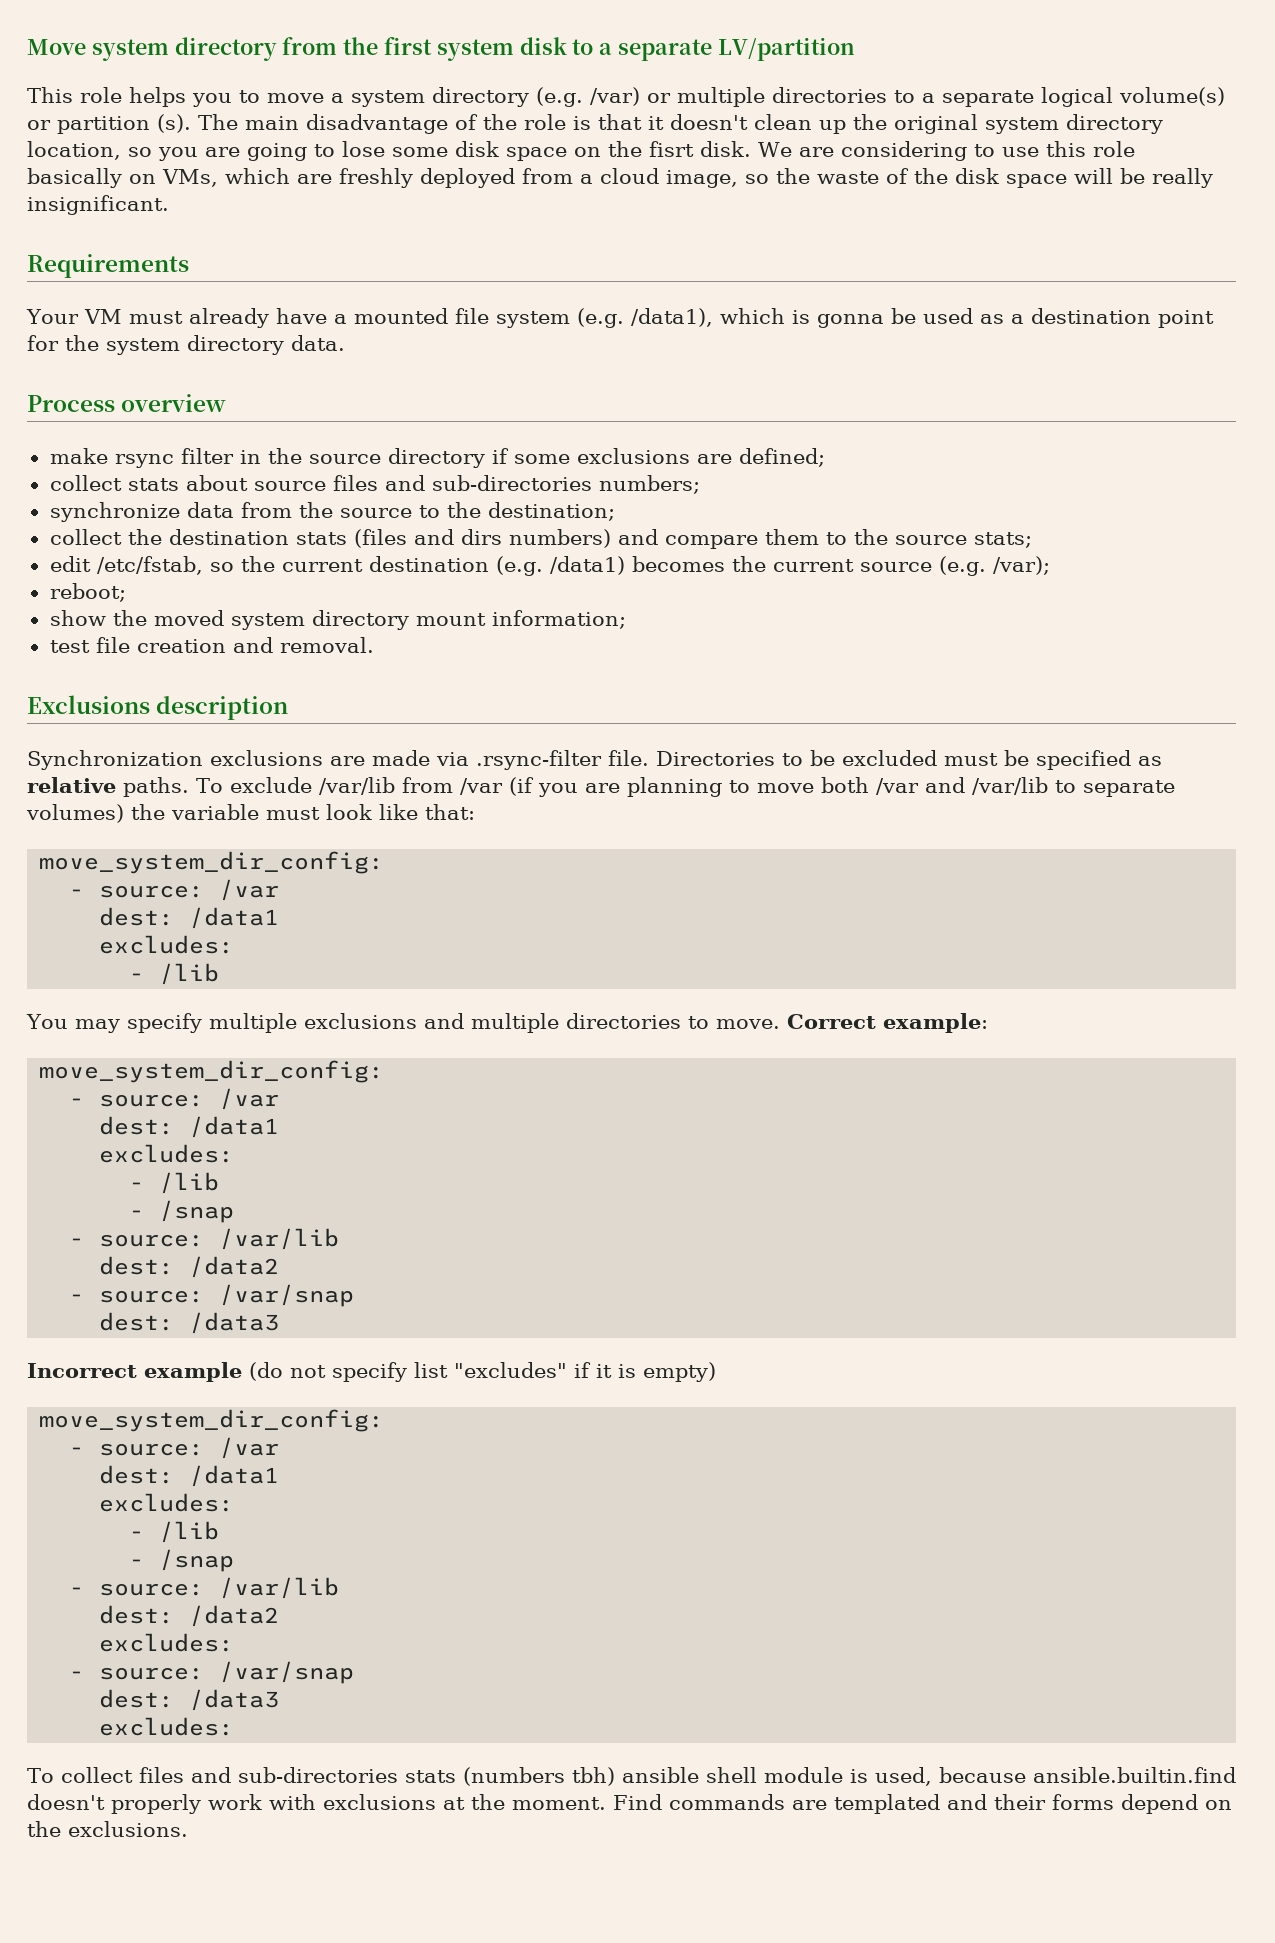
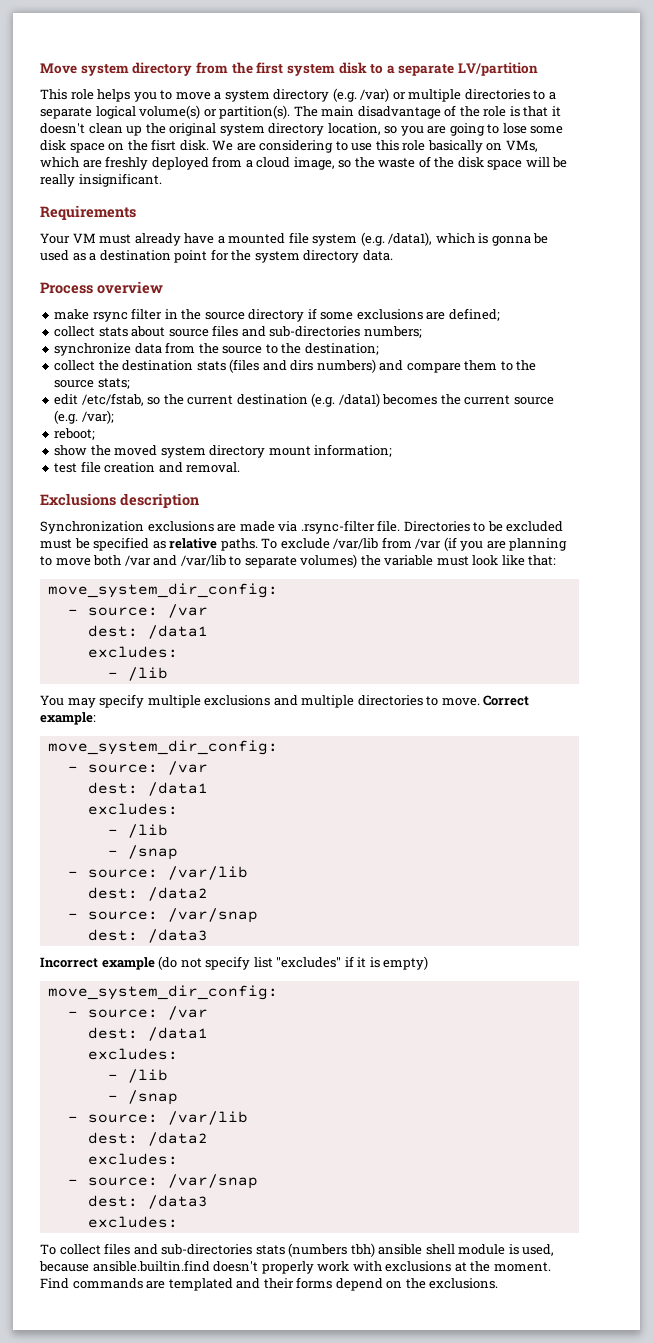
[57,114,191,134] partition (s). -> [219,105,291,119] partition(s).

